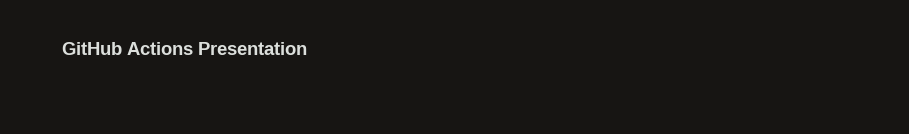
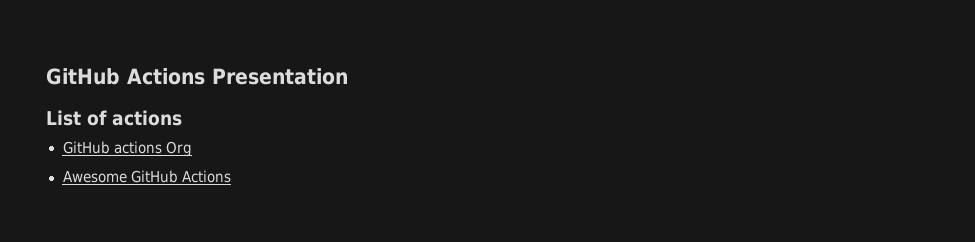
(307, 48) none -> [46,110,182,126] [62,141,192,157] [62,170,231,183] // List of actions // GitHub actions Org // Awesome GitHub Actions

